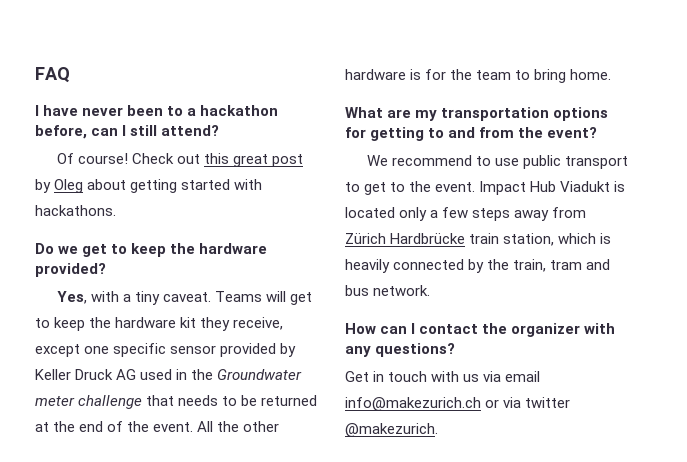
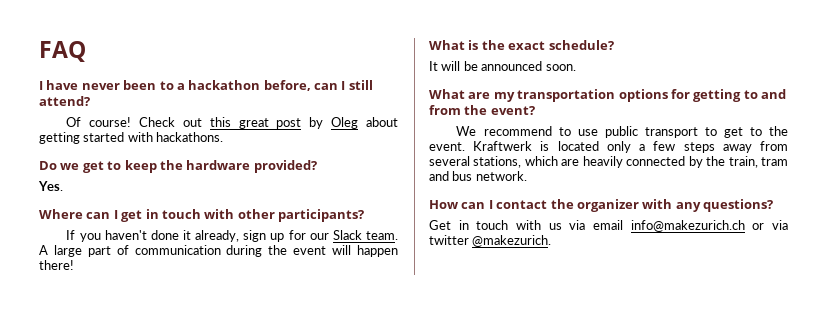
[56,291,313,305] [35,317,284,331] [35,343,297,357] [35,369,303,380] [35,395,318,409] [35,421,280,432] [345,69,612,83] Yes, with a tiny caveat. Teams will get to keep the hardware kit they receive, except one specific sensor provided by Keller Druck AG used in the Groundwater meter challenge that needs to be returned at the end of the event. All the other hardware is for the team to bring home. -> [38,181,63,191] [39,209,364,222] [66,230,398,242] [39,245,398,257] [39,260,74,270] [429,40,614,50] [429,61,576,71] Yes. // Where can I get in touch with other participants? // If you haven't done it already, sign up for our Slack team. A large part of communication during the event will happen there! // What is the exact schedule? // It will be announced soon.
[479,181,611,195] Impact Hub Viadukt -> [473,141,533,151] Kraftwerk
[345,233,612,246] Zürich Hardbrücke train station, which is -> [429,156,580,168] several stations, which are

